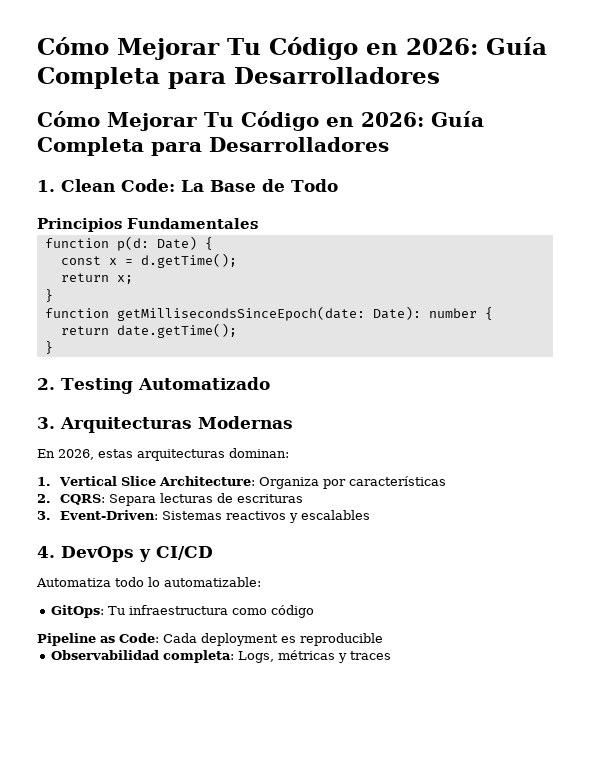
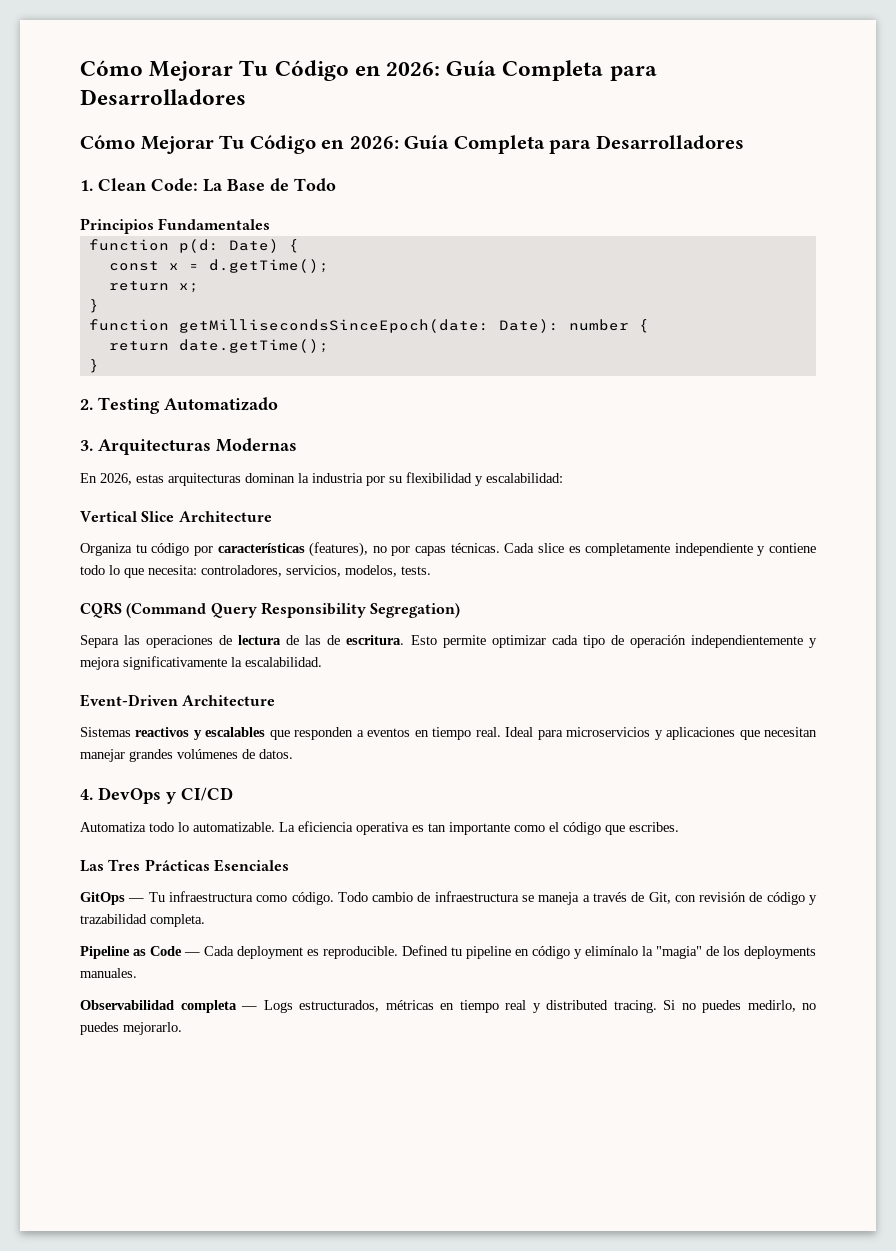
[229,448,289,458] [37,476,447,489] [37,493,304,506] [37,510,371,523] dominan: // 1. Vertical Slice Architecture: Organiza por características // 2. CQRS: Separa lecturas de escrituras // 3. Event-Driven: Sistemas reactivos y escalables -> [245,472,563,486] [80,511,272,522] [80,542,816,557] [80,565,431,578] [80,602,461,618] [80,635,817,648] [80,656,322,670] [80,694,276,707] [80,727,818,740] [80,749,293,762] dominan la industria por su flexibilidad y escalabilidad: // Vertical Slice Architecture // Organiza tu código por características (features), no por capas técnicas. Cada slice es completamente independiente y contiene todo lo que necesita: controladores, servicios, modelos, tests. // CQRS (Command Query Responsibility Segregation) // Separa las operaciones de lectura de las de escritura. Esto permite optimizar cada tipo de operación independientemente y mejora significativamente la escalabilidad. // Event-Driven Architecture // Sistemas reactivos y escalables que responden a eventos en tiempo real. Ideal para microservicios y aplicaciones que necesitan manejar grandes volúmenes de datos.
[164,577,261,587] [50,605,314,618] automatizable: // GitOps: Tu infraestructura como código -> [193,821,679,835] [80,859,289,872] [80,891,817,905] [80,914,205,927] automatizable. La eficiencia operativa es tan importante como el código que escribes. // Las Tres Prácticas Esenciales // GitOps — Tu infraestructura como código. Todo cambio de infraestructura se maneja a través de Git, con revisión de código y trazabilidad completa.
[119,633,159,643] Code: -> [150,946,200,956] Code —
[300,633,383,646] [50,650,391,663] reproducible // Observabilidad completa: Logs, métricas y traces -> [323,945,816,959] [80,968,137,978] [80,1000,816,1013] [80,1022,182,1035] reproducible. Defined tu pipeline en código y elimínalo la "magia" de los deployments manuales. // Observabilidad completa — Logs estructurados, métricas en tiempo real y distributed tracing. Si no puedes medirlo, no puedes mejorarlo.

